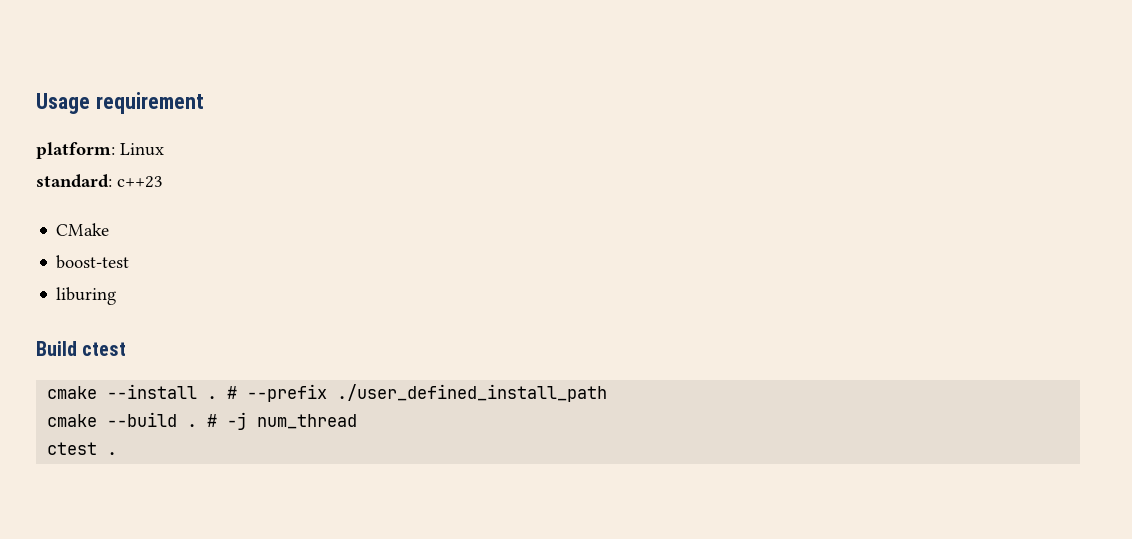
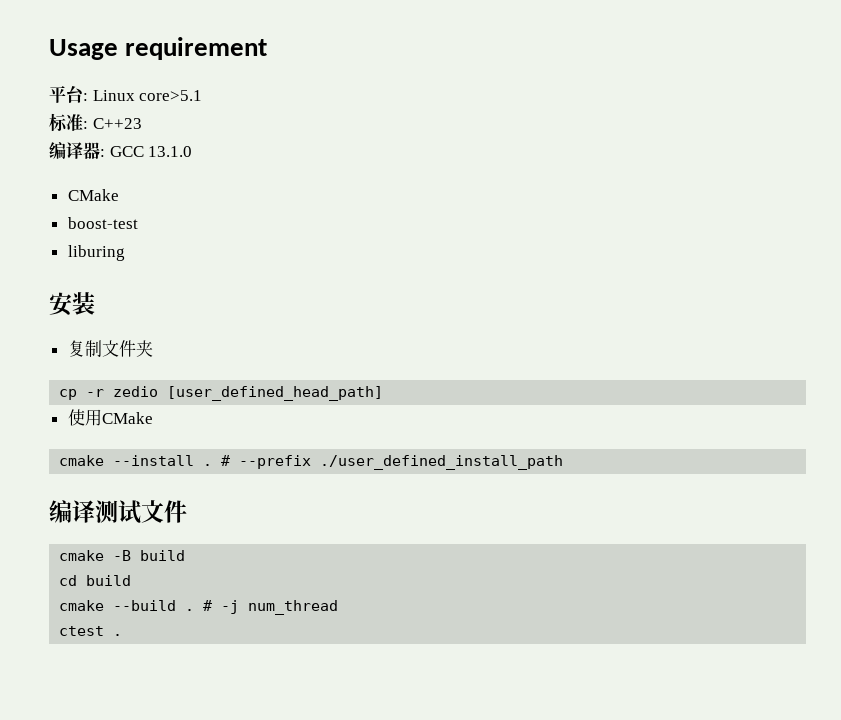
[36,142,115,159] platform: -> [49,85,88,103] 平台:
[36,174,163,188] [56,223,110,236] [56,255,130,269] [56,287,117,305] [36,341,127,356] // standard: c++23 // CMake // boost-test // liburing // Build ctest -> [139,90,203,101] [49,113,142,132] [49,142,193,159] [67,189,119,201] [67,217,138,229] [67,245,125,261] [49,292,95,316] [67,340,153,357] [59,386,384,401] [67,409,153,426] core>5.1 // 标准: C++23 // 编译器: GCC 13.1.0 // CMake // boost-test // liburing // 安装 // 复制文件夹 // cp -r zedio [user_defined_head_path] // 使用CMake
(608, 393) none -> [49,500,187,524] [59,550,186,561] [59,575,132,586] // 编译测试文件 // cmake -B build // cd build

